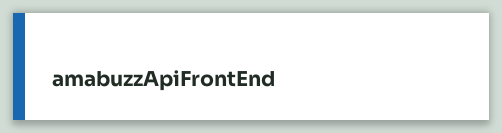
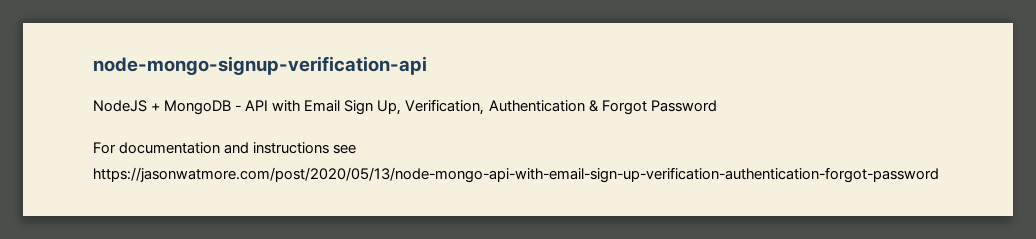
[52,70,275,91] amabuzzApiFrontEnd -> [93,56,427,75] [93,99,717,115] [93,142,357,154] [93,167,939,183] node-mongo-signup-verification-api // NodeJS + MongoDB - API with Email Sign Up, Verification, Authentication & Forgot Password // For documentation and instructions see https://jasonwatmore.com/post/2020/05/13/node-mongo-api-with-email-sign-up-verification-authentication-forgot-password

